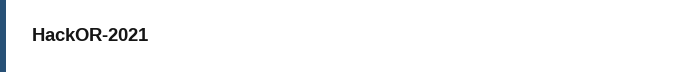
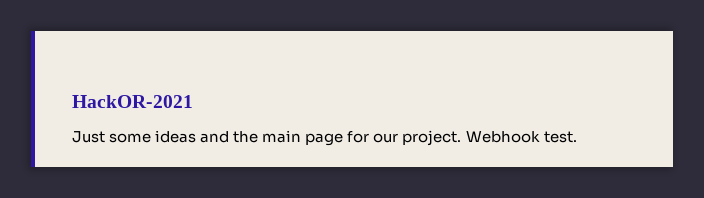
(148, 34) none -> [72,130,577,146] // Just some ideas and the main page for our project. Webhook test.

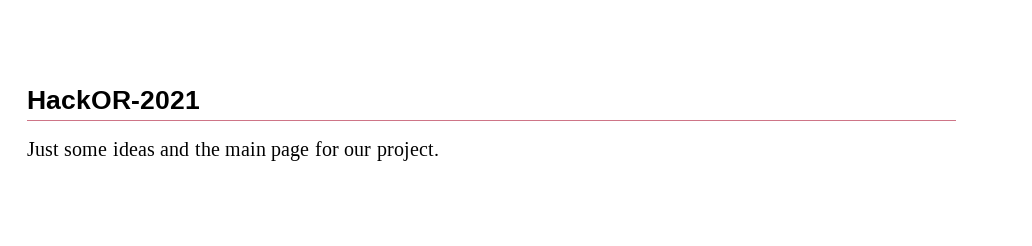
[465,131,577,143] Webhook test. -> (439, 151) none

